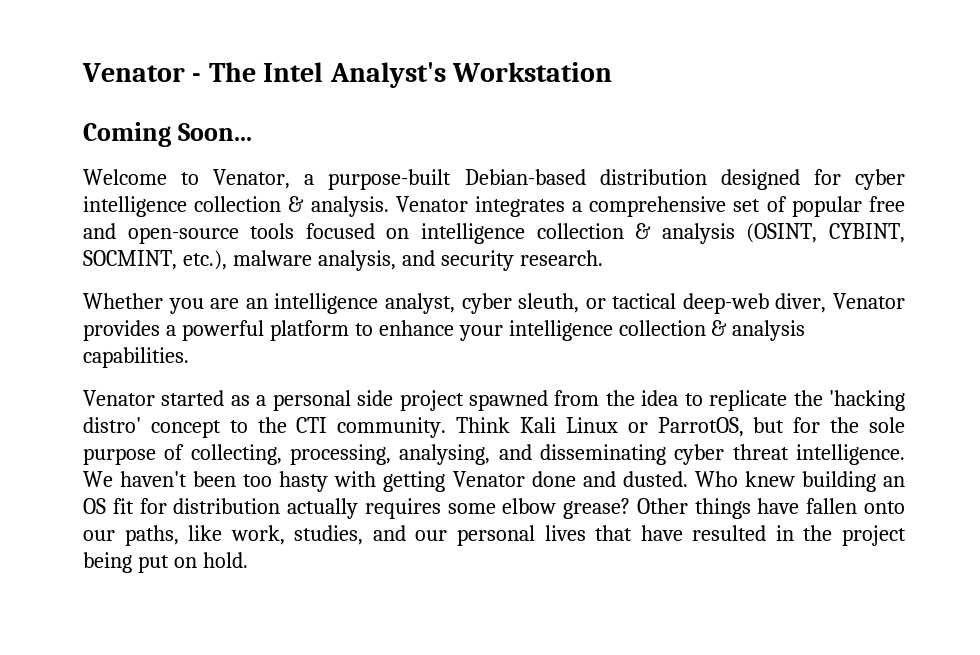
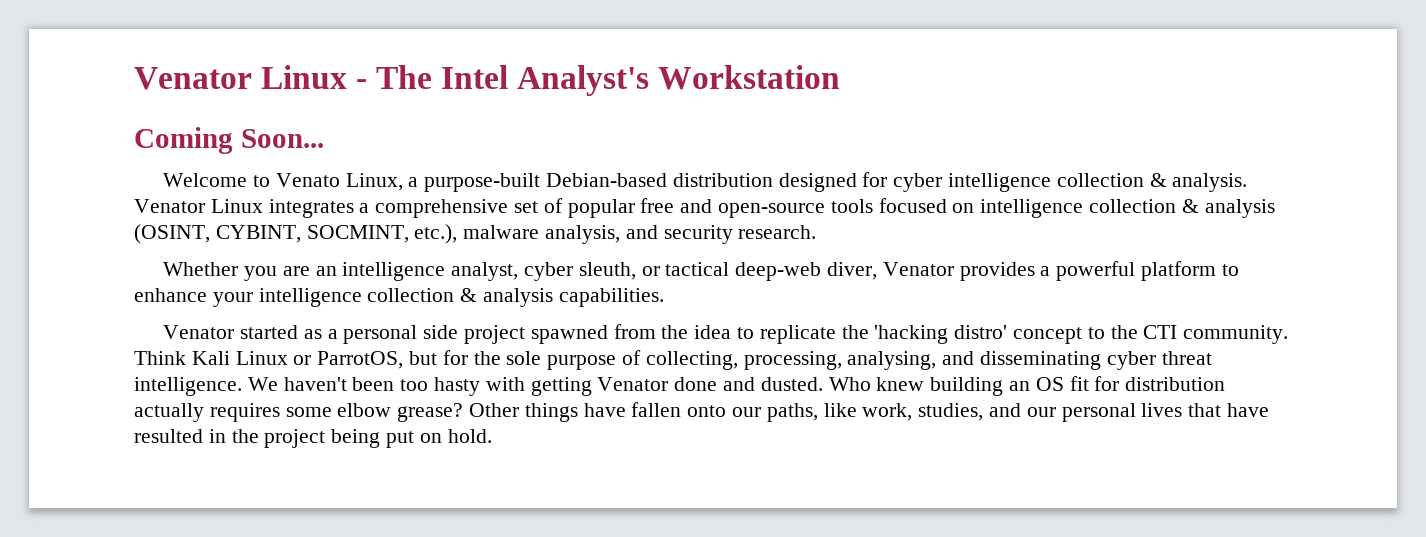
[82,63,185,82] Venator -> [134,65,348,90] Venator Linux
[213,169,291,189] Venator, -> [275,173,403,191] Venato Linux,
(468, 204) none -> [210,199,263,213] Linux

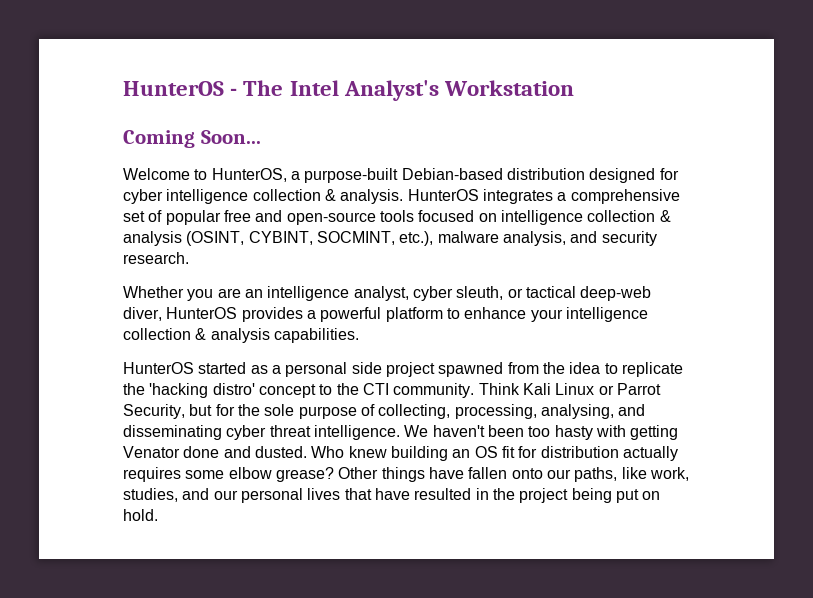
[134,65,348,90] Venator Linux -> [123,81,224,96] HunterOS
[275,173,403,191] Venato Linux, -> [211,168,287,182] HunterOS,
[134,199,263,213] Venator Linux -> [407,189,479,201] HunterOS
[882,262,954,276] Venator -> [166,307,238,319] HunterOS
[163,325,235,339] Venator -> [123,362,194,374] HunterOS
[317,351,404,369] ParrotOS, -> [616,383,661,395] [123,404,185,419] Parrot Security,

